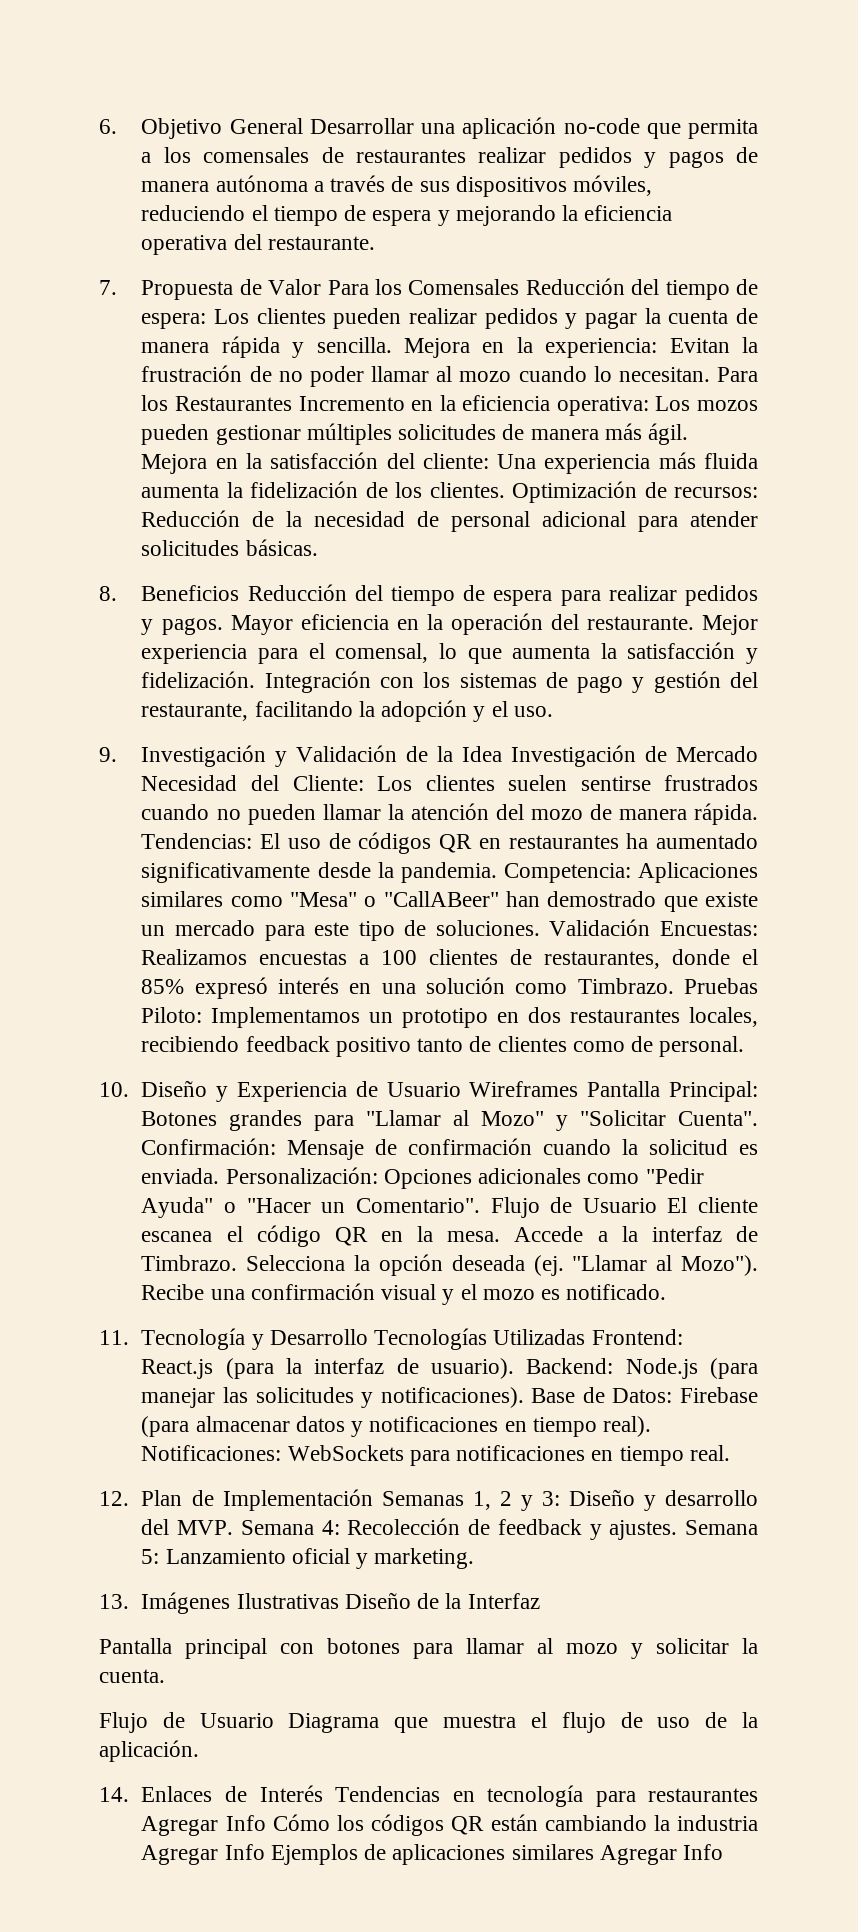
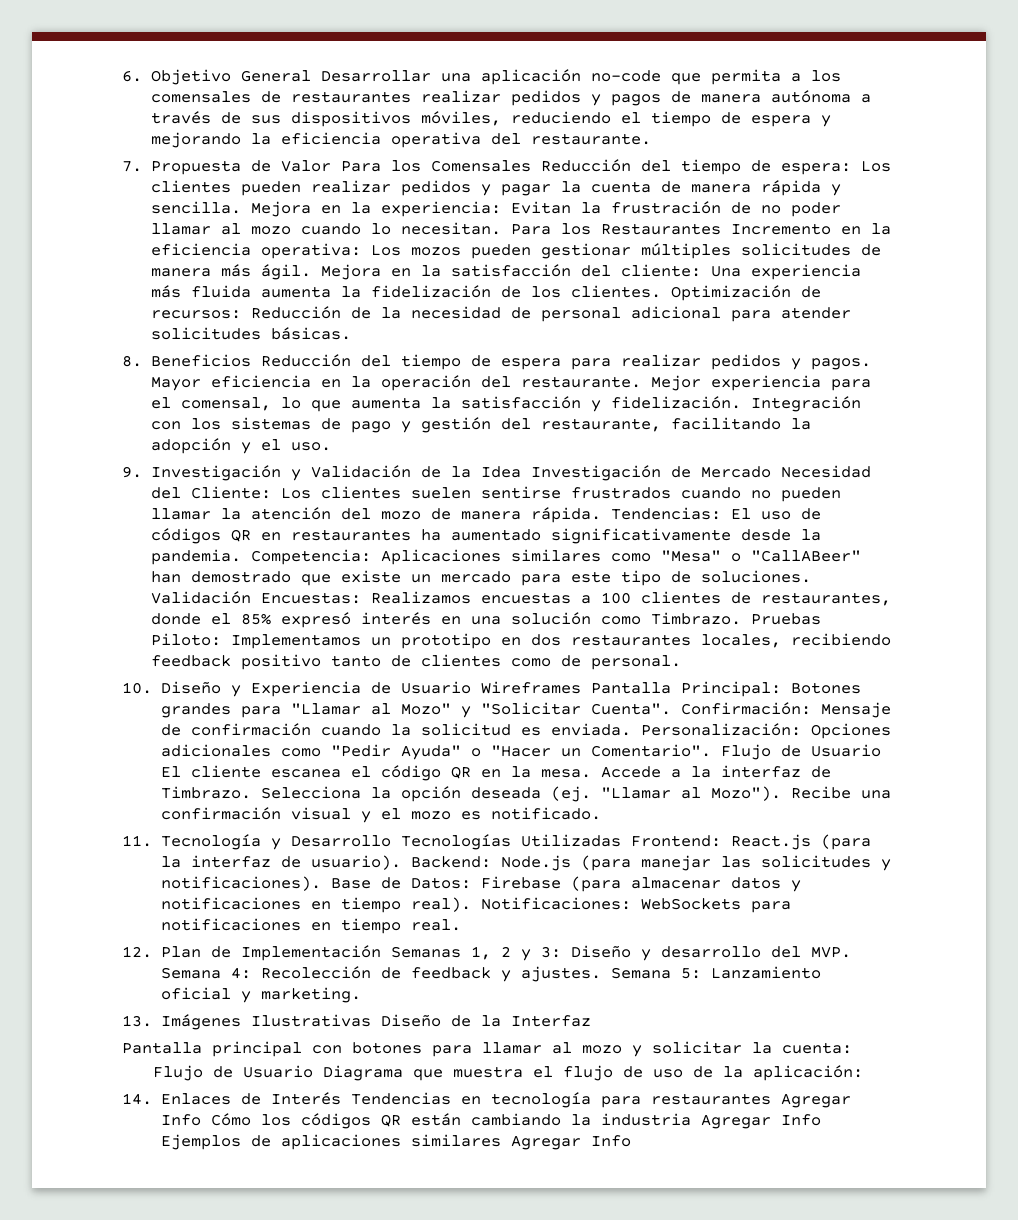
[99,1669,165,1683] cuenta. -> [782,1042,852,1054] cuenta:
[99,1740,199,1762] aplicación. -> [753,1065,864,1081] aplicación:

